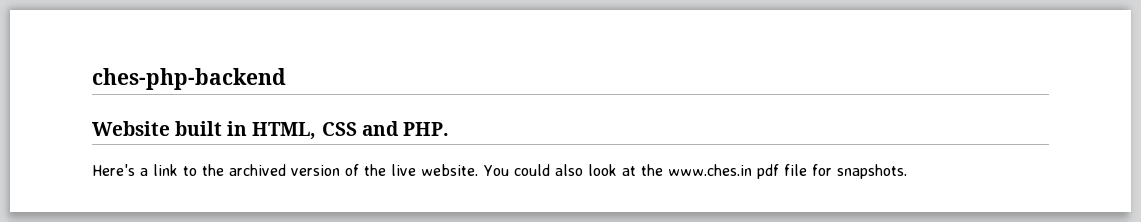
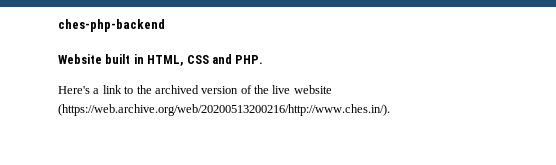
[421,164,907,179] website. You could also look at the www.ches.in pdf file for snapshots. -> [293,85,332,94] [58,104,390,116] website (https://web.archive.org/web/20200513200216/http://www.ches.in/).

